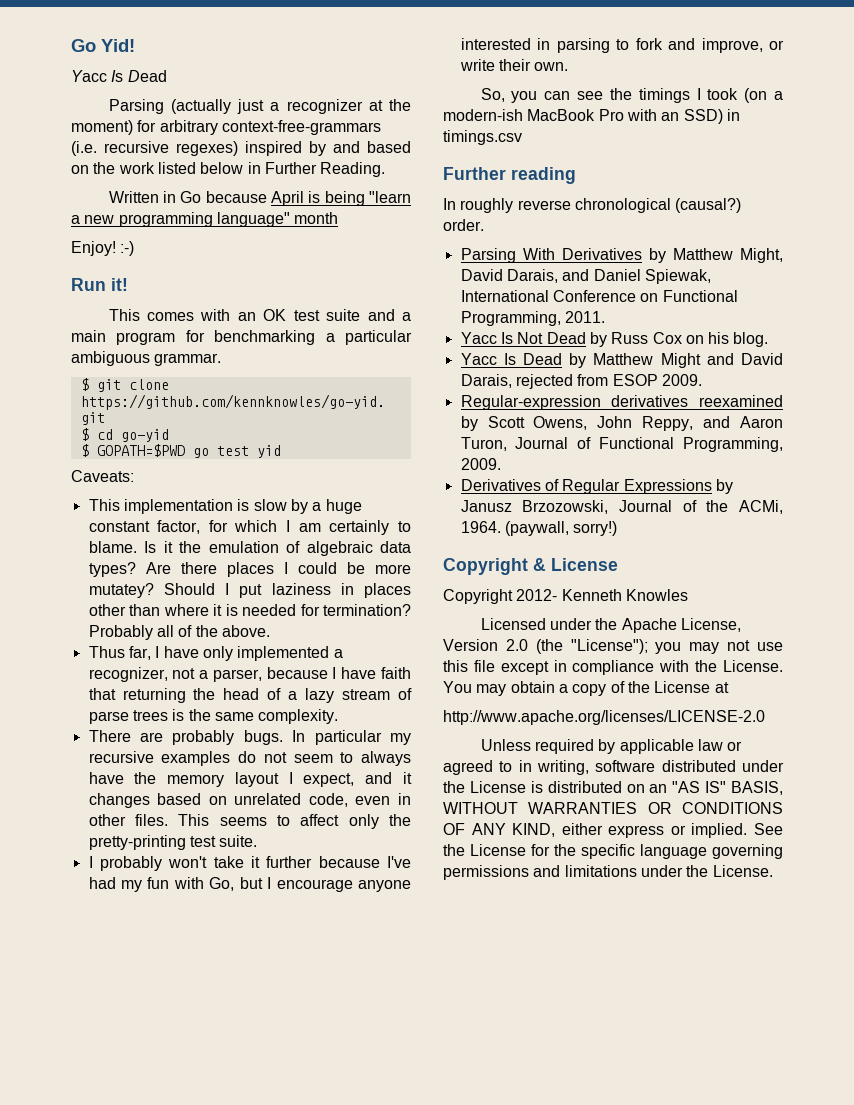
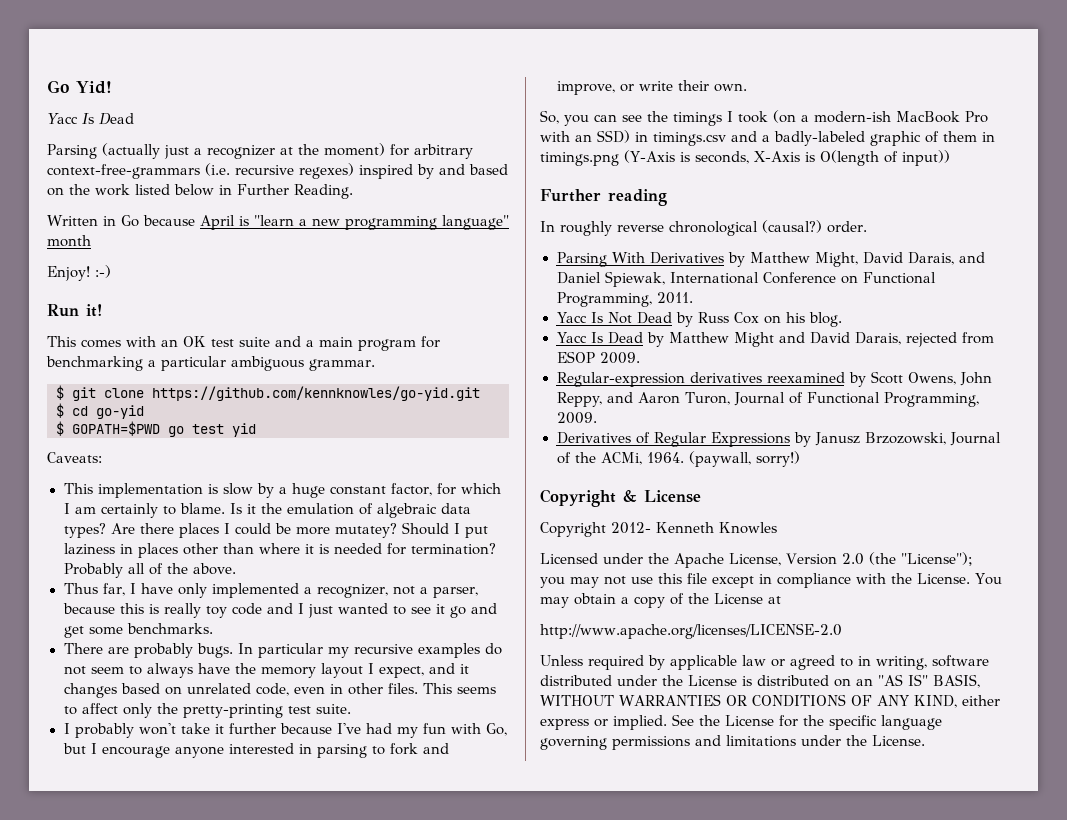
[324,191,365,206] being -> (249, 221) none
[332,667,411,679] [88,688,413,703] [88,709,339,724] I have faith that returning the head of a lazy stream of parse trees is the same complexity. -> [119,603,497,618] [63,623,213,638] this is really toy code and I just wanted to see it go and get some benchmarks.
(522, 137) none -> [731,131,995,146] [540,150,950,166] and a badly-labeled graphic of them in timings.png (Y-Axis is seconds, X-Axis is O(length of input))

